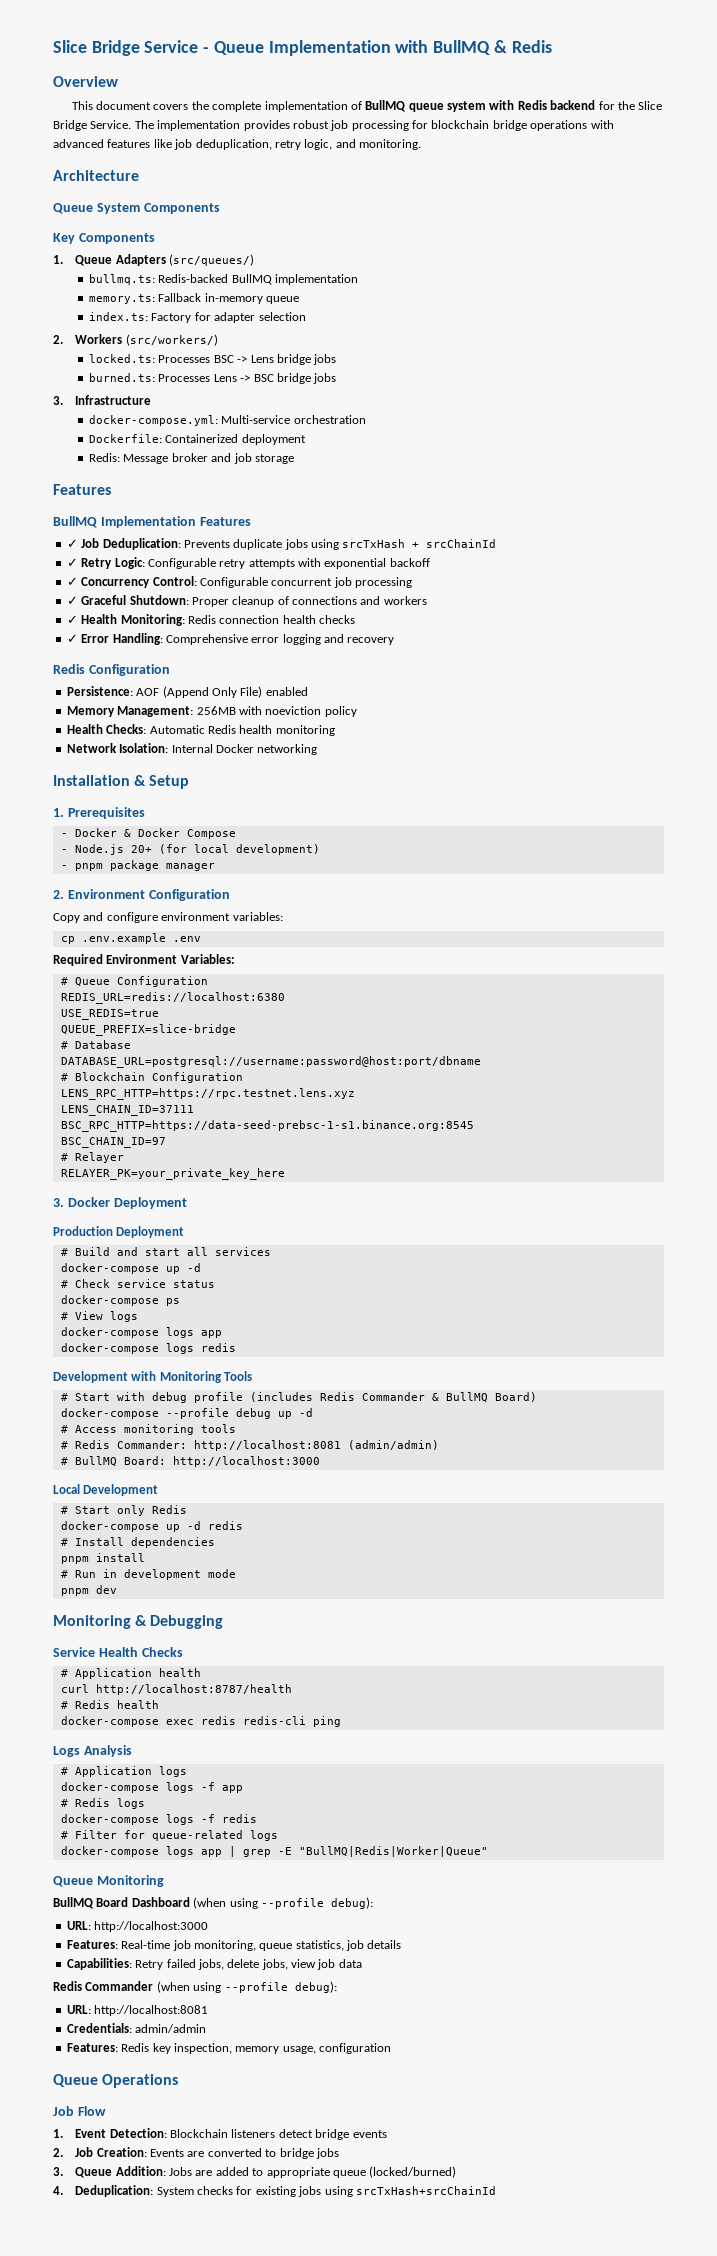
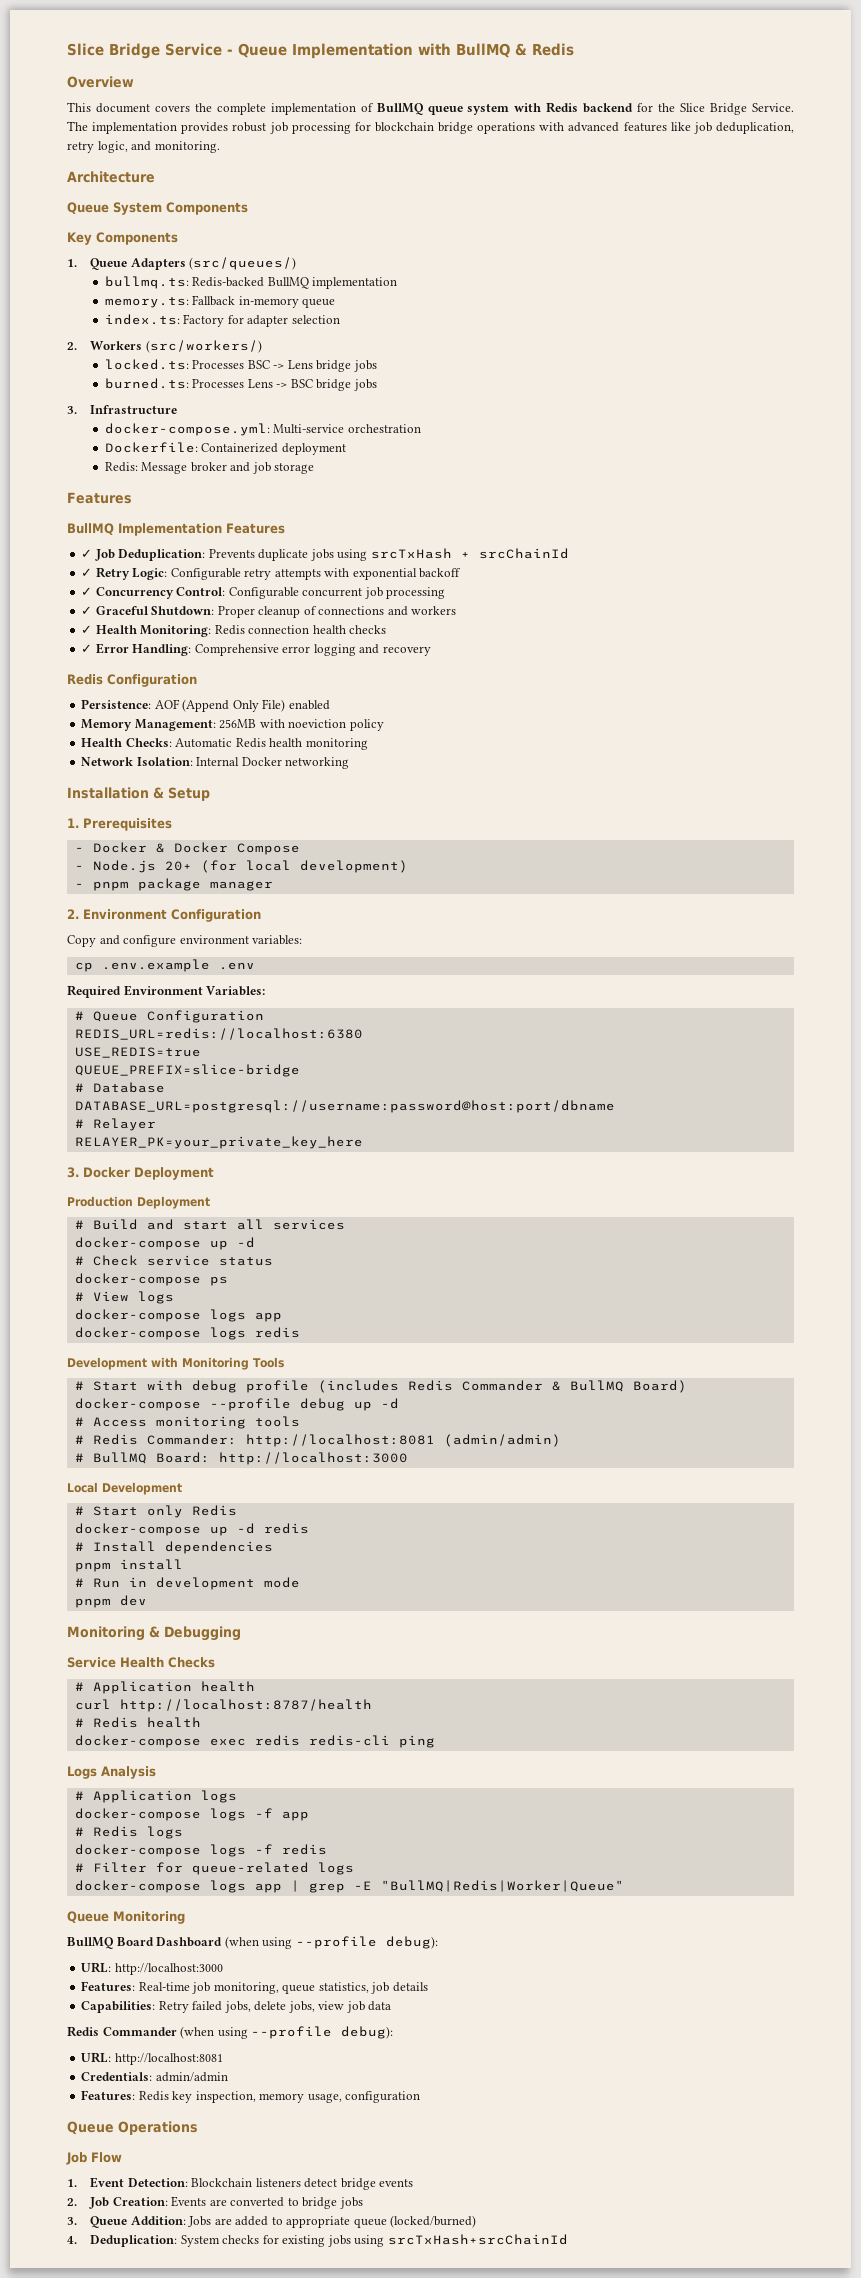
[60,1072,243,1083] [60,1088,355,1100] [60,1105,194,1116] [60,1120,474,1132] [60,1137,166,1148] // # Blockchain Configuration // LENS_RPC_HTTP=https://rpc.testnet.lens.xyz // LENS_CHAIN_ID=37111 // BSC_RPC_HTTP=https://data-seed-prebsc-1-s1.binance.org:8545 // BSC_CHAIN_ID=97 -> (615, 1106) none

